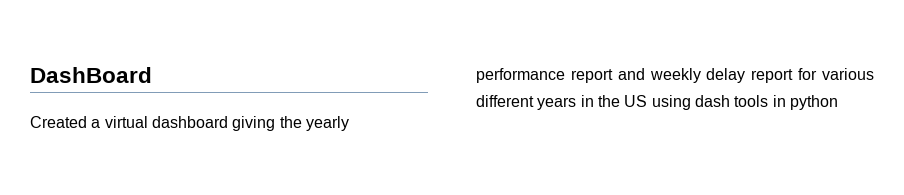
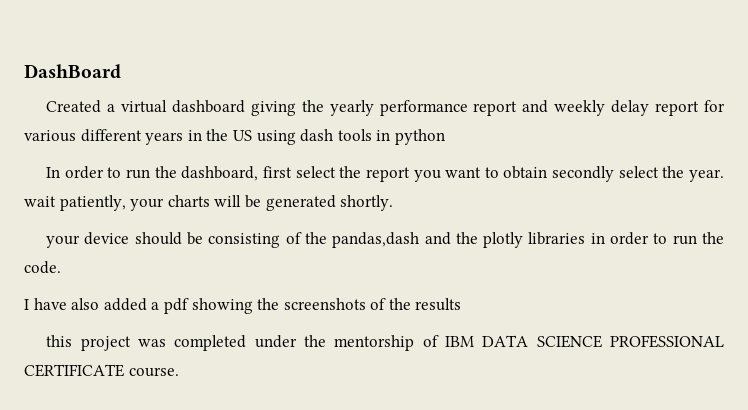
(838, 102) none -> [46,166,724,182] [24,195,394,211] [46,232,724,248] [24,261,61,274] [24,298,462,314] [46,335,724,351] [24,364,179,377] // In order to run the dashboard, first select the report you want to obtain secondly select the year. wait patiently, your charts will be generated shortly. // your device should be consisting of the pandas,dash and the plotly libraries in order to run the code. // I have also added a pdf showing the screenshots of the results // this project was completed under the mentorship of IBM DATA SCIENCE PROFESSIONAL CERTIFICATE course.

